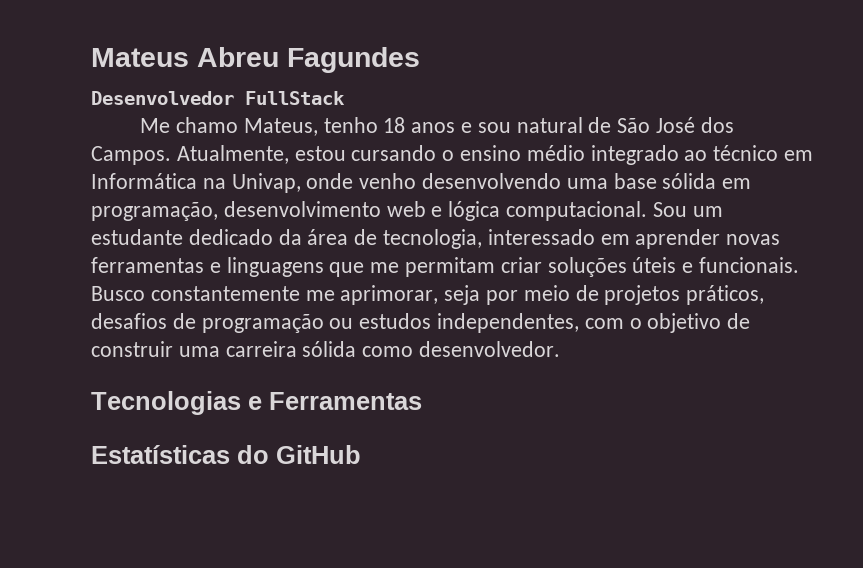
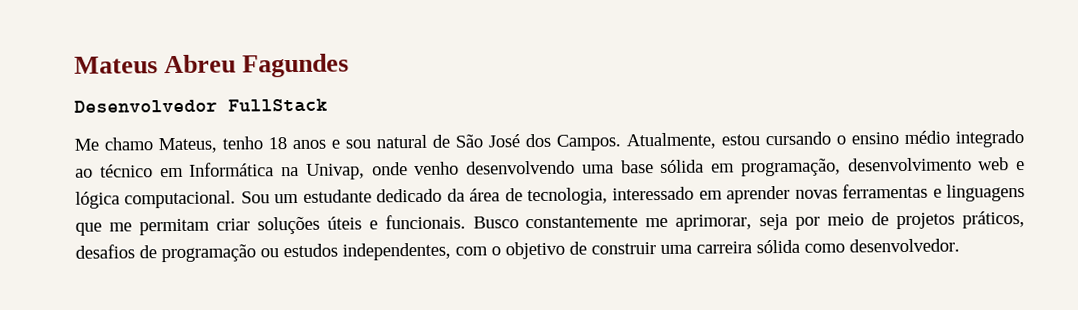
[91,391,422,415] [91,445,361,464] // Tecnologias e Ferramentas // Estatísticas do GitHub -> (960, 245) none

